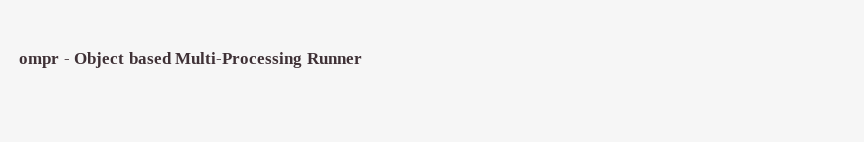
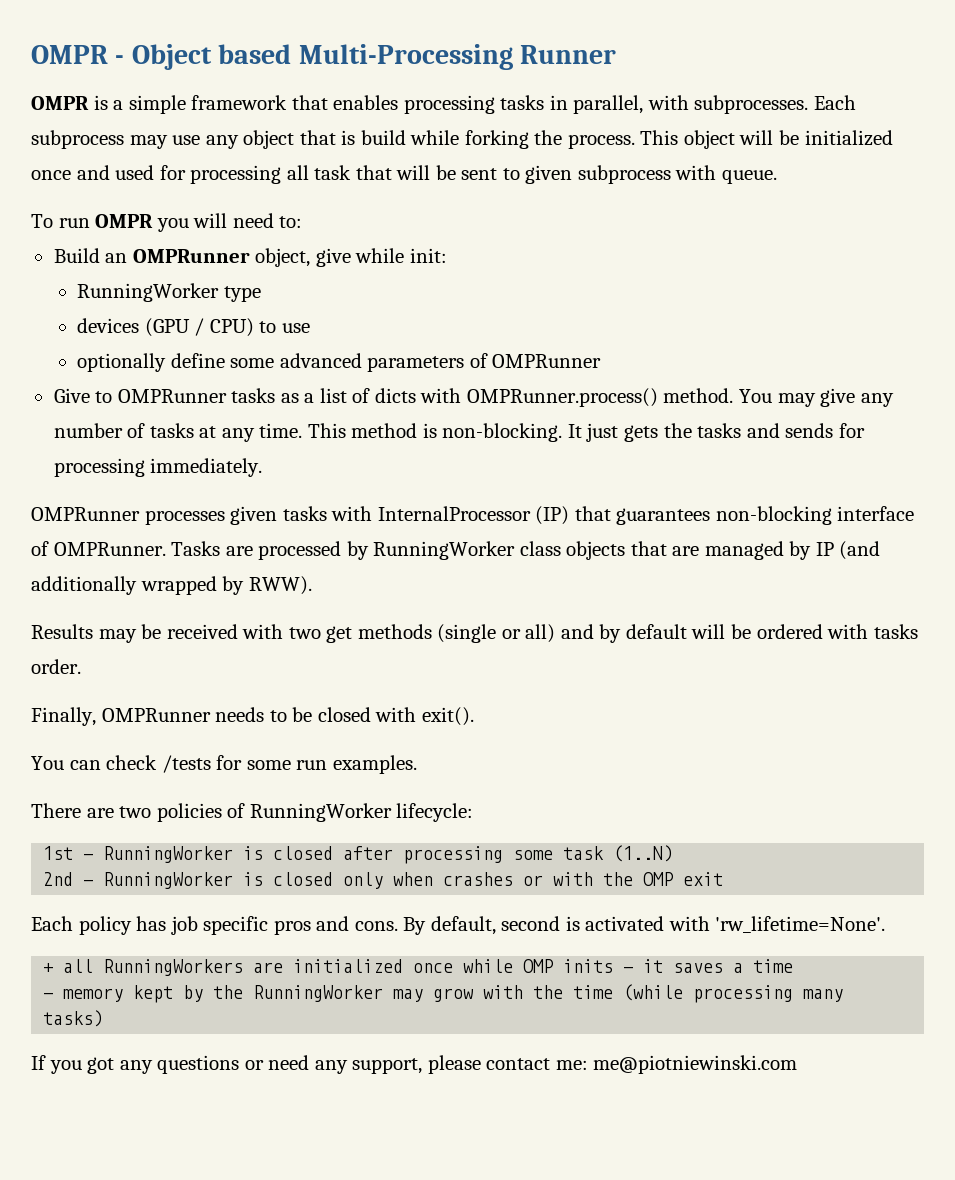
[19,56,59,68] ompr -> [31,45,108,64] OMPR
(362, 58) none -> [31,95,856,114] [31,130,893,149] [31,165,778,184] [31,213,303,232] [53,248,447,267] [77,283,261,302] [77,318,310,337] [77,353,602,372] [53,388,894,407] [53,423,865,442] [53,458,263,477] [31,506,915,525] [31,541,881,560] [31,576,312,595] [31,624,918,643] [31,659,81,674] [31,707,474,726] [31,755,417,774] [31,803,474,822] [43,845,674,864] [43,872,724,889] [31,916,886,935] [43,959,794,976] [43,984,844,1003] [43,1010,104,1027] [31,1055,798,1074] // OMPR is a simple framework that enables processing tasks in parallel, with subprocesses. Each subprocess may use any object that is build while forking the process. This object will be initialized once and used for processing all task that will be sent to given subprocess with queue. // To run OMPR you will need to: // Build an OMPRunner object, give while init: // RunningWorker type // devices (GPU / CPU) to use // optionally define some advanced parameters of OMPRunner // Give to OMPRunner tasks as a list of dicts with OMPRunner.process() method. You may give any number of tasks at any time. This method is non-blocking. It just gets the tasks and sends for processing immediately. // OMPRunner processes given tasks with InternalProcessor (IP) that guarantees non-blocking interface of OMPRunner. Tasks are processed by RunningWorker class objects that are managed by IP (and additionally wrapped by RWW). // Results may be received with two get methods (single or all) and by default will be ordered with tasks order. // Finally, OMPRunner needs to be closed with exit(). // You can check /tests for some run examples. // There are two policies of RunningWorker lifecycle: // 1st - RunningWorker is closed after processing some task (1..N) // 2nd - RunningWorker is closed only when crashes or with the OMP exit // Each policy has job specific pros and cons. By default, second is activated with 'rw_lifetime=None'. // + all RunningWorkers are initialized once while OMP inits - it saves a time // - memory kept by the RunningWorker may grow with the time (while processing many tasks) // If you got any questions or need any support, please contact me: me@piotniewinski.com

